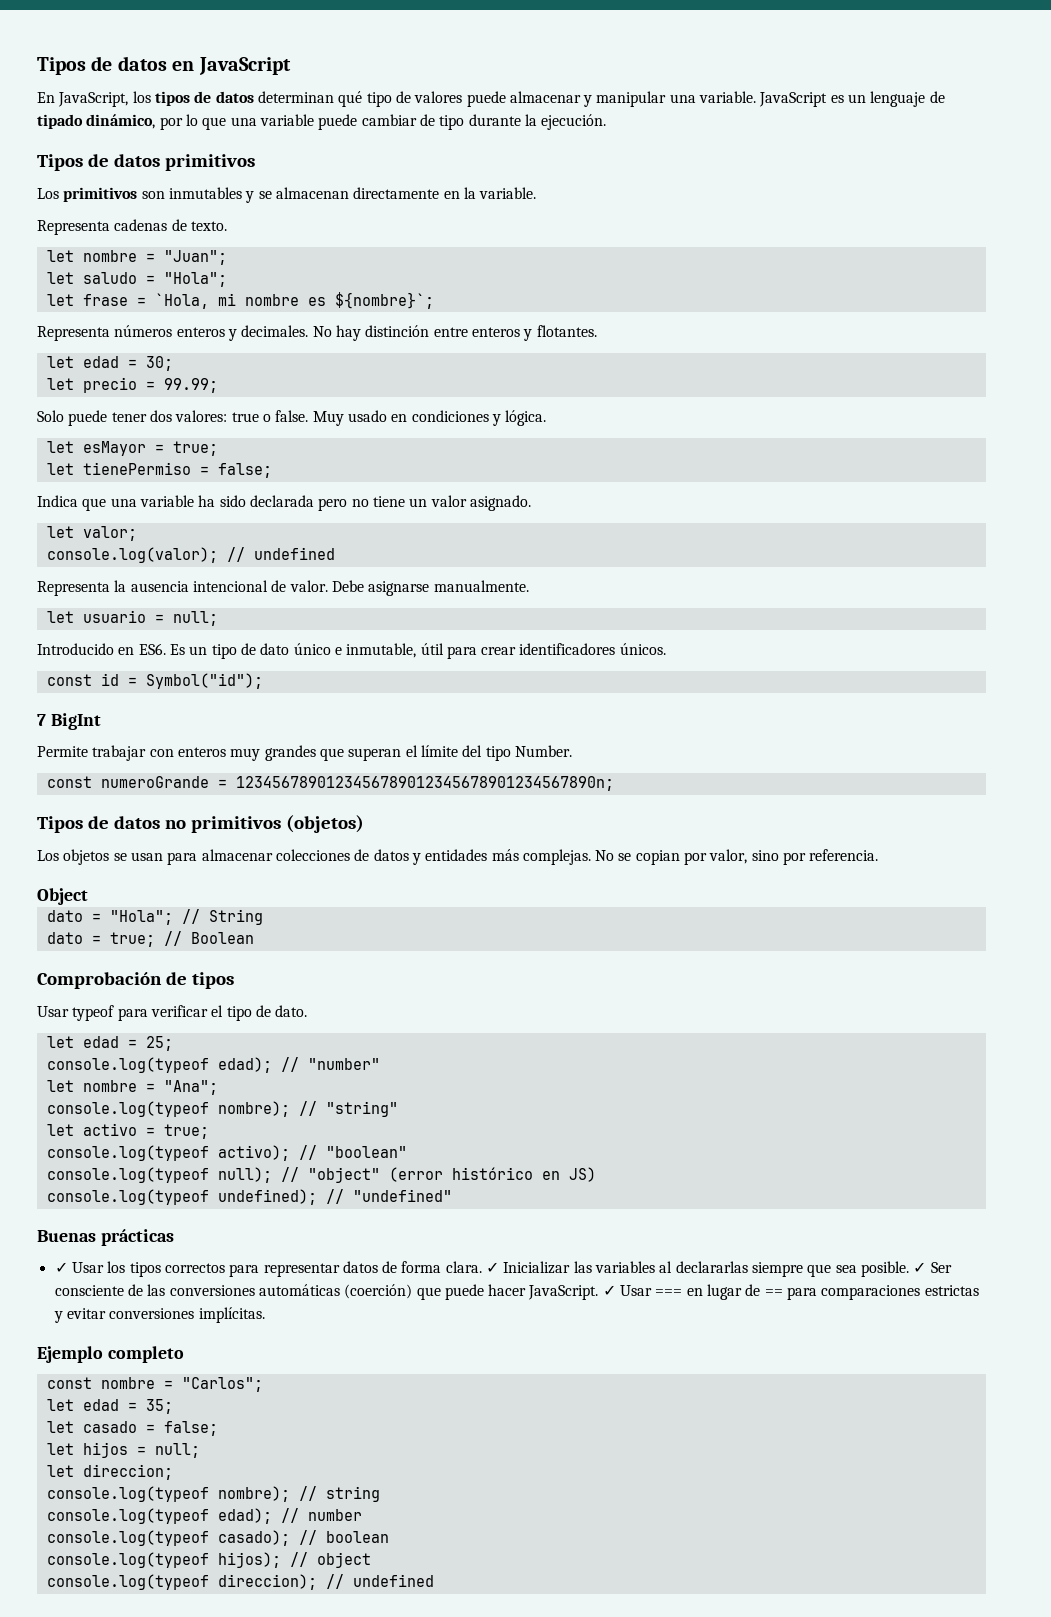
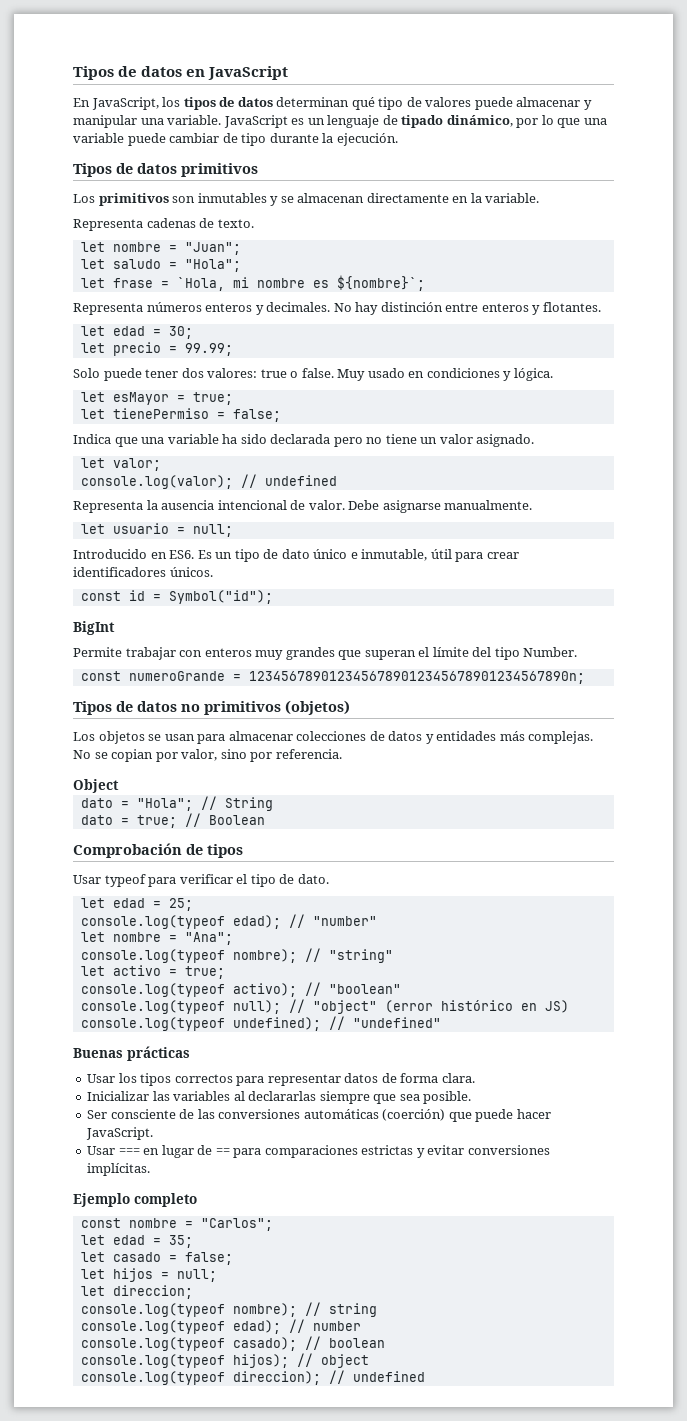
[37,714,46,726] 7 -> (273, 597) none
[54,1262,68,1273] ✓ -> (190, 1053) none
[486,1262,500,1273] ✓ -> (475, 1078) //
[913,1262,927,1273] ✓ -> (472, 1097) //
[602,1285,616,1296] ✓ -> (154, 1133) //

